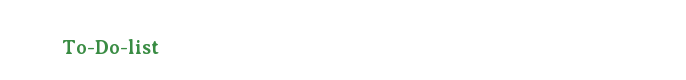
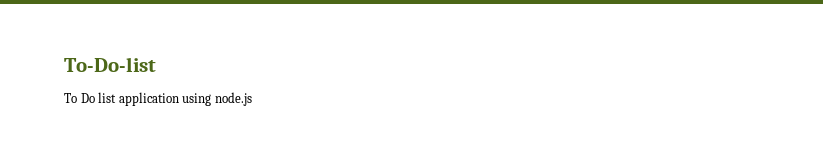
(159, 46) none -> [64,92,252,106] // To Do list application using node.js

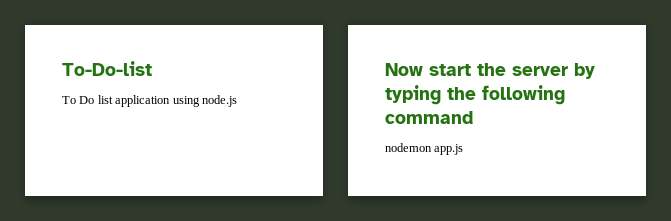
(252, 99) none -> [385,63,595,79] [385,85,565,105] [385,111,473,124] [385,143,464,155] // Now start the server by typing the following command // nodemon app.js

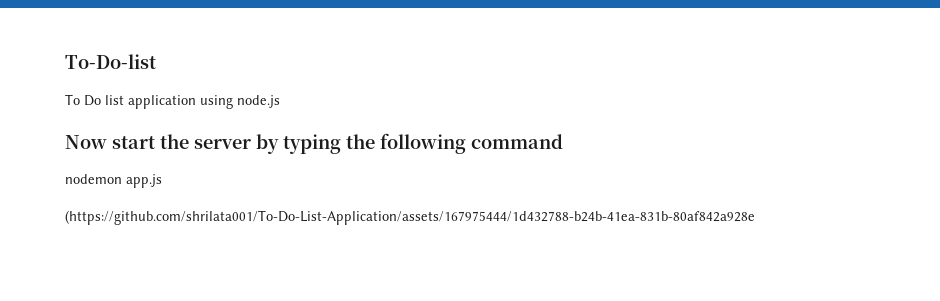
(464, 149) none -> [65,210,755,225] // (https://github.com/shrilata001/To-Do-List-Application/assets/167975444/1d432788-b24b-41ea-831b-80af842a928e

